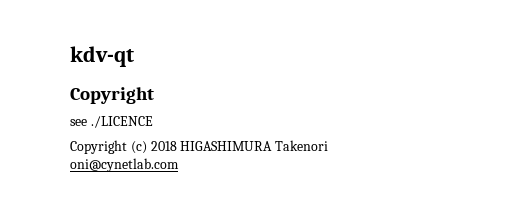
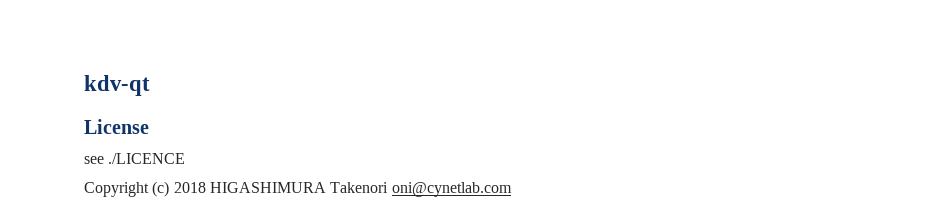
[70,87,154,104] Copyright -> [84,119,149,134] License

